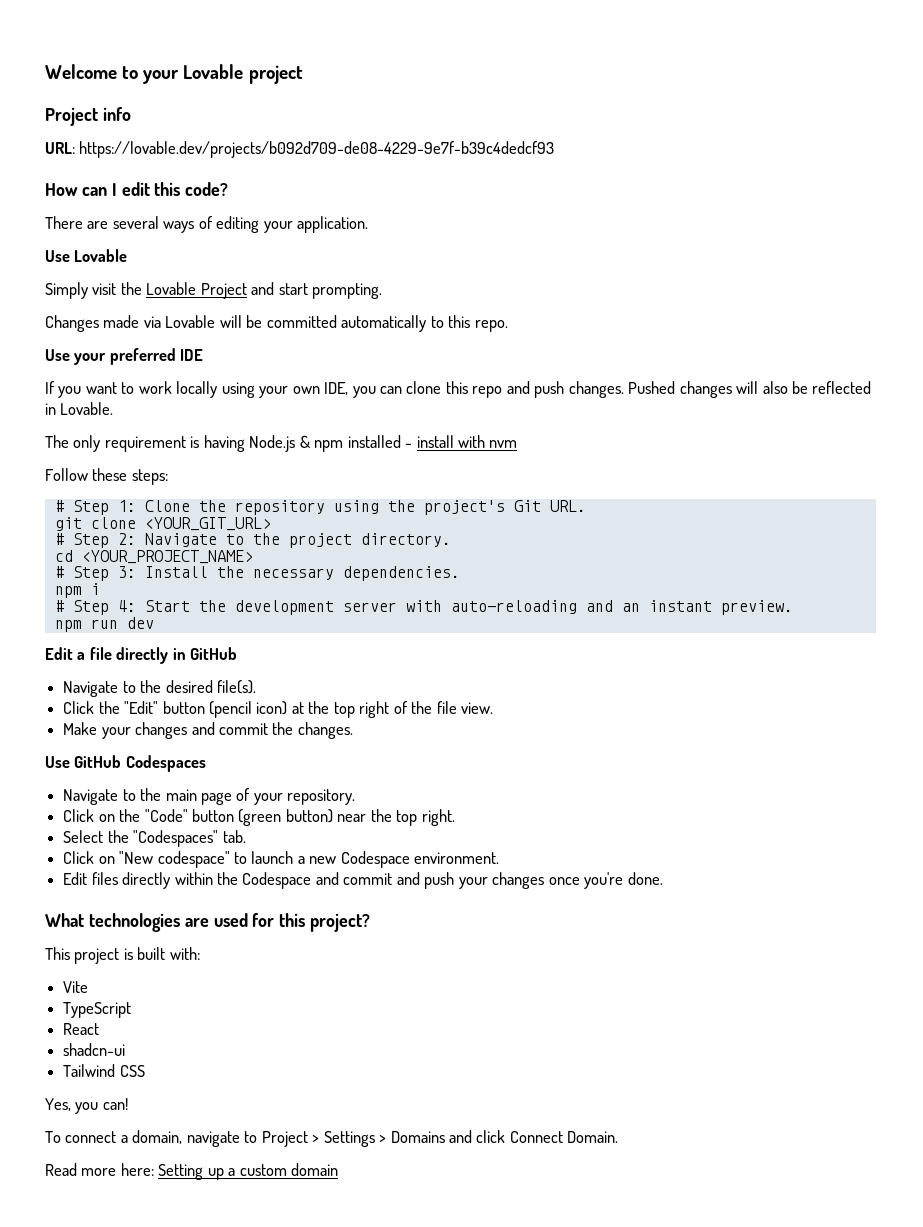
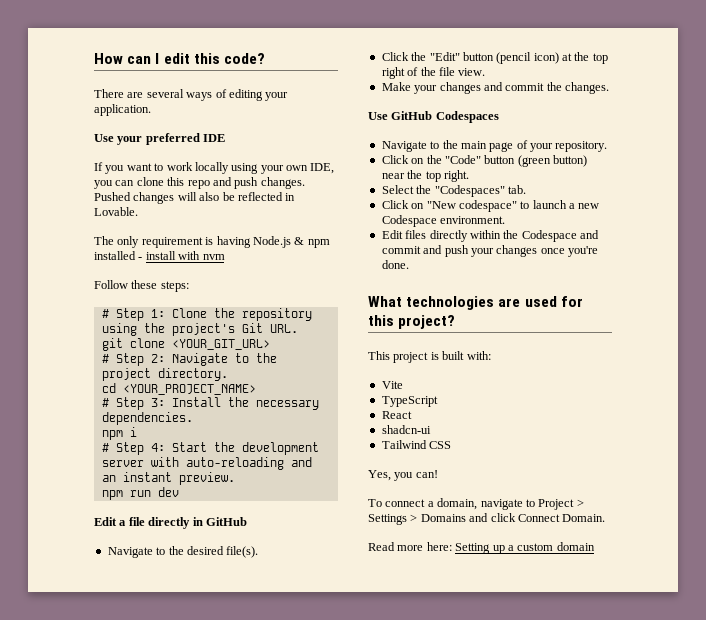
[45,64,303,84] [45,107,131,126] [45,141,555,158] Welcome to your Lovable project // Project info // URL: https://lovable.dev/projects/b092d709-de08-4229-9e7f-b39c4dedcf93 // -> (94, 58) none
[45,249,128,262] [45,282,383,299] [45,315,508,332] // Use Lovable // Simply visit the Lovable Project and start prompting. // Changes made via Lovable will be committed automatically to this repo. -> (151, 110) none

